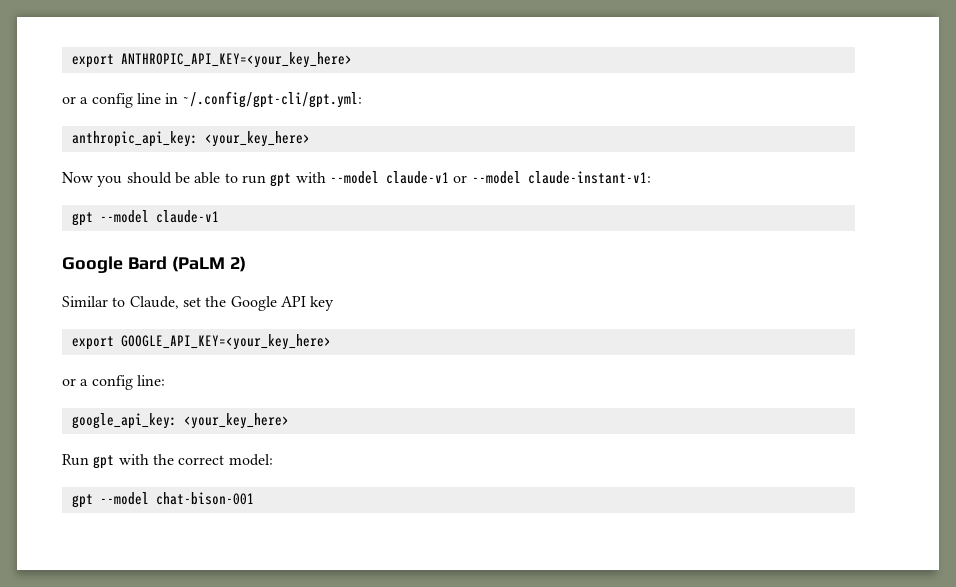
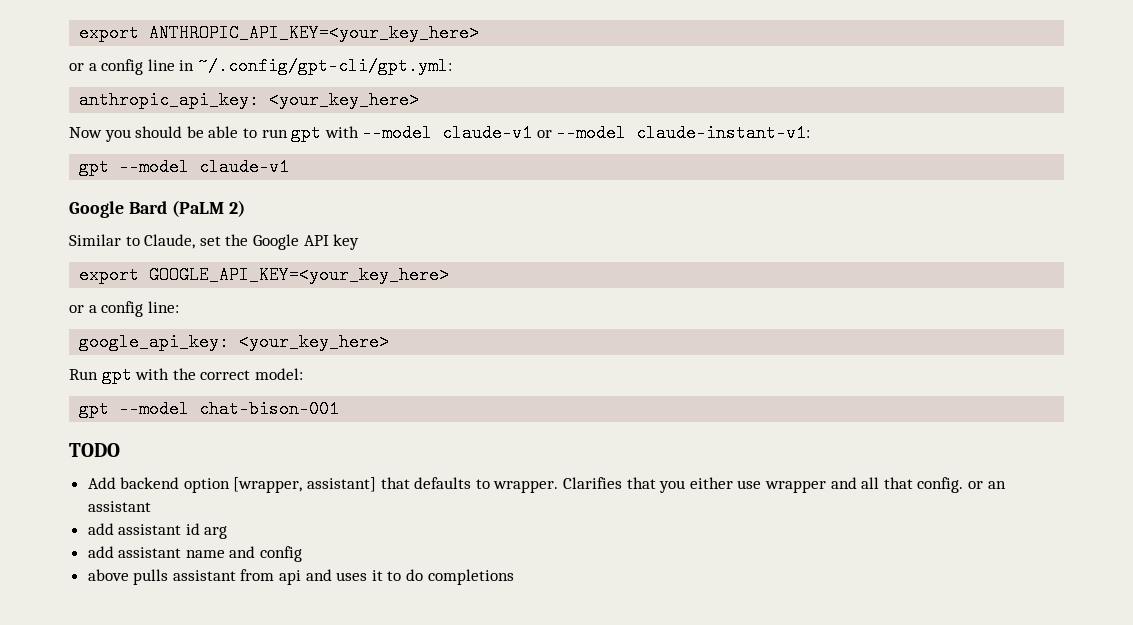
(254, 498) none -> [69,443,120,457] [87,477,1006,493] [87,501,151,512] [87,523,228,539] [87,546,303,562] [87,569,514,585] // TODO // Add backend option [wrapper, assistant] that defaults to wrapper. Clarifies that you either use wrapper and all that config. or an assistant // add assistant id arg // add assistant name and config // above pulls assistant from api and uses it to do completions

